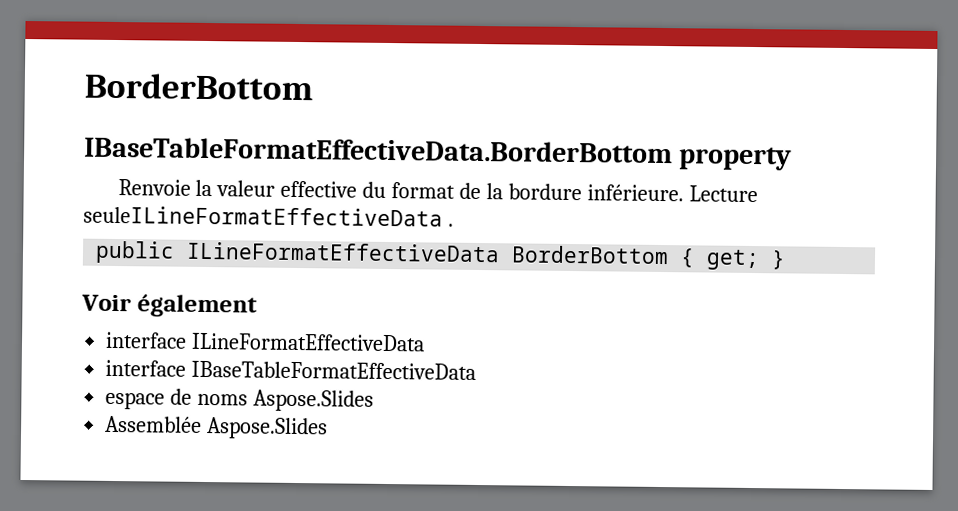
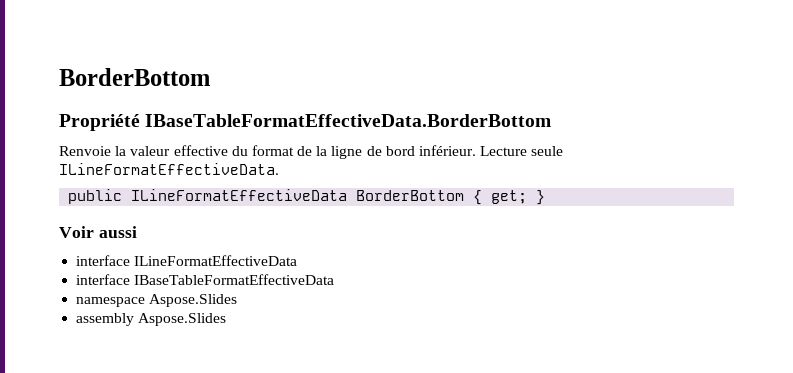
(313, 86) none -> [59,114,140,131] Propriété
[678,146,793,171] property -> (552, 120) none
[508,183,758,203] [83,205,454,227] bordure inférieure. Lecture seuleILineFormatEffectiveData . -> [331,145,564,159] [59,163,279,175] ligne de bord inférieur. Lecture seule ILineFormatEffectiveData.
[136,294,258,318] également -> [98,226,137,238] aussi
[105,388,249,410] espace de noms -> [76,297,146,307] namespace
[105,415,203,433] Assemblée -> [76,313,135,326] assembly

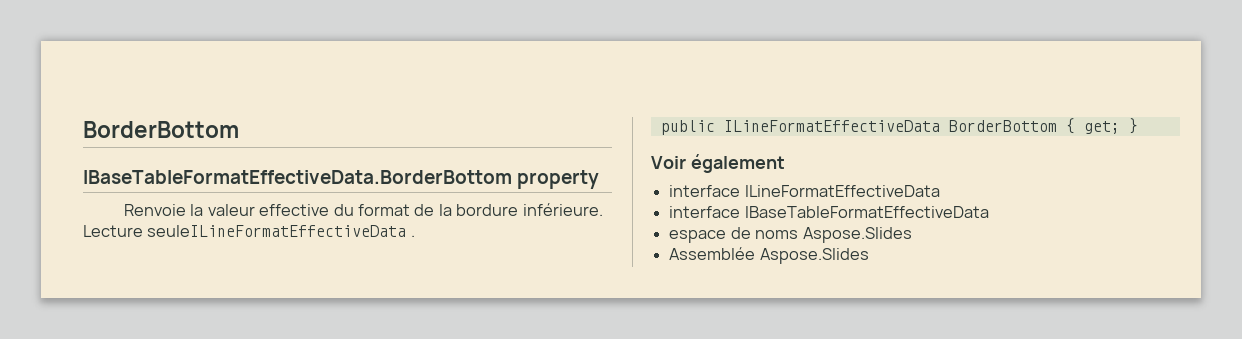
[59,114,140,131] Propriété -> (239, 129) none
(552, 120) none -> [517,170,600,189] property
[331,145,564,159] [59,163,279,175] ligne de bord inférieur. Lecture seule ILineFormatEffectiveData. -> [456,203,603,216] [83,225,415,237] bordure inférieure. Lecture seuleILineFormatEffectiveData .
[98,226,137,238] aussi -> [690,154,785,173] également
[76,297,146,307] namespace -> [669,227,799,243] espace de noms
[76,313,135,326] assembly -> [669,247,756,260] Assemblée

